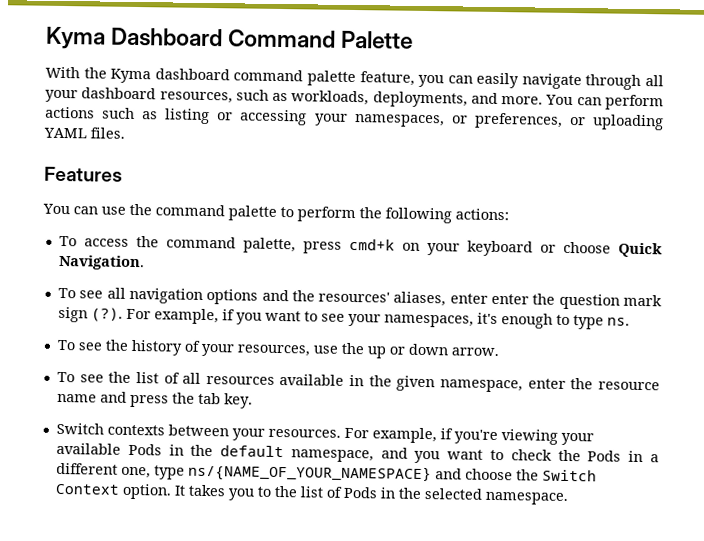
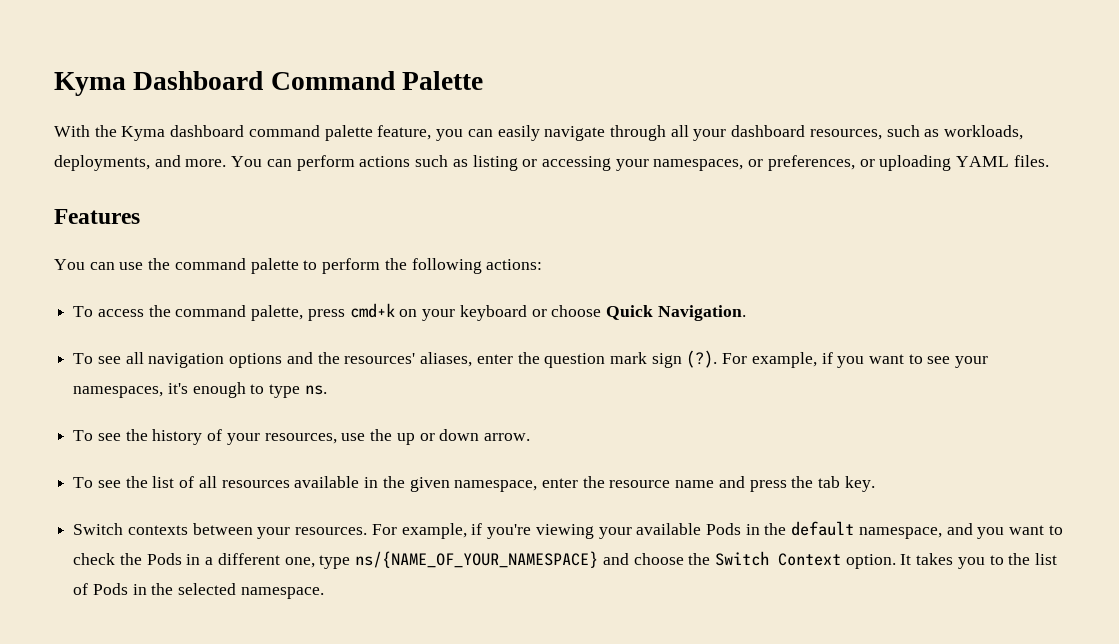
[491,293,530,305] enter -> (513, 359) none

